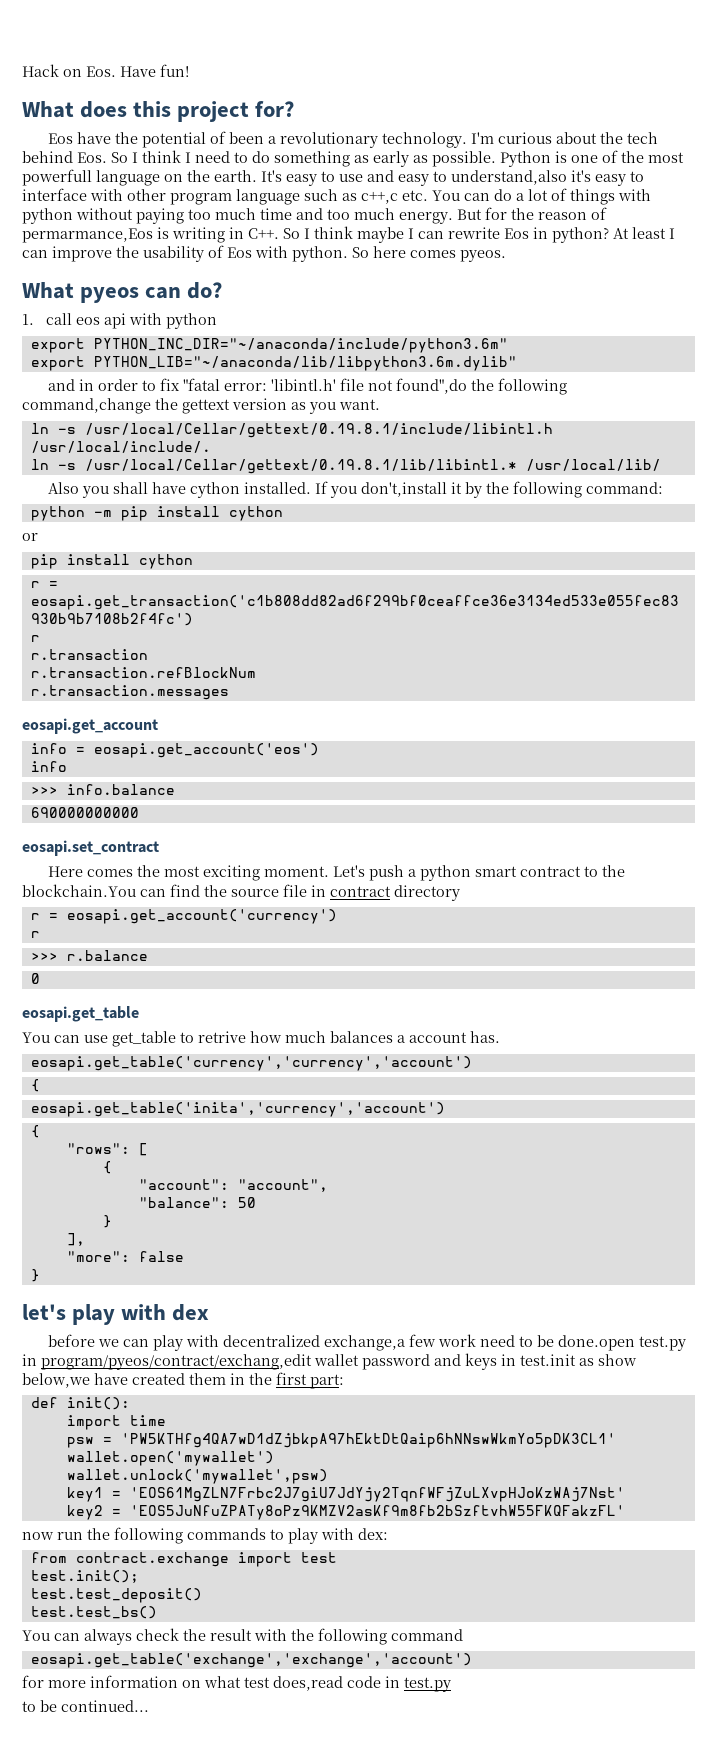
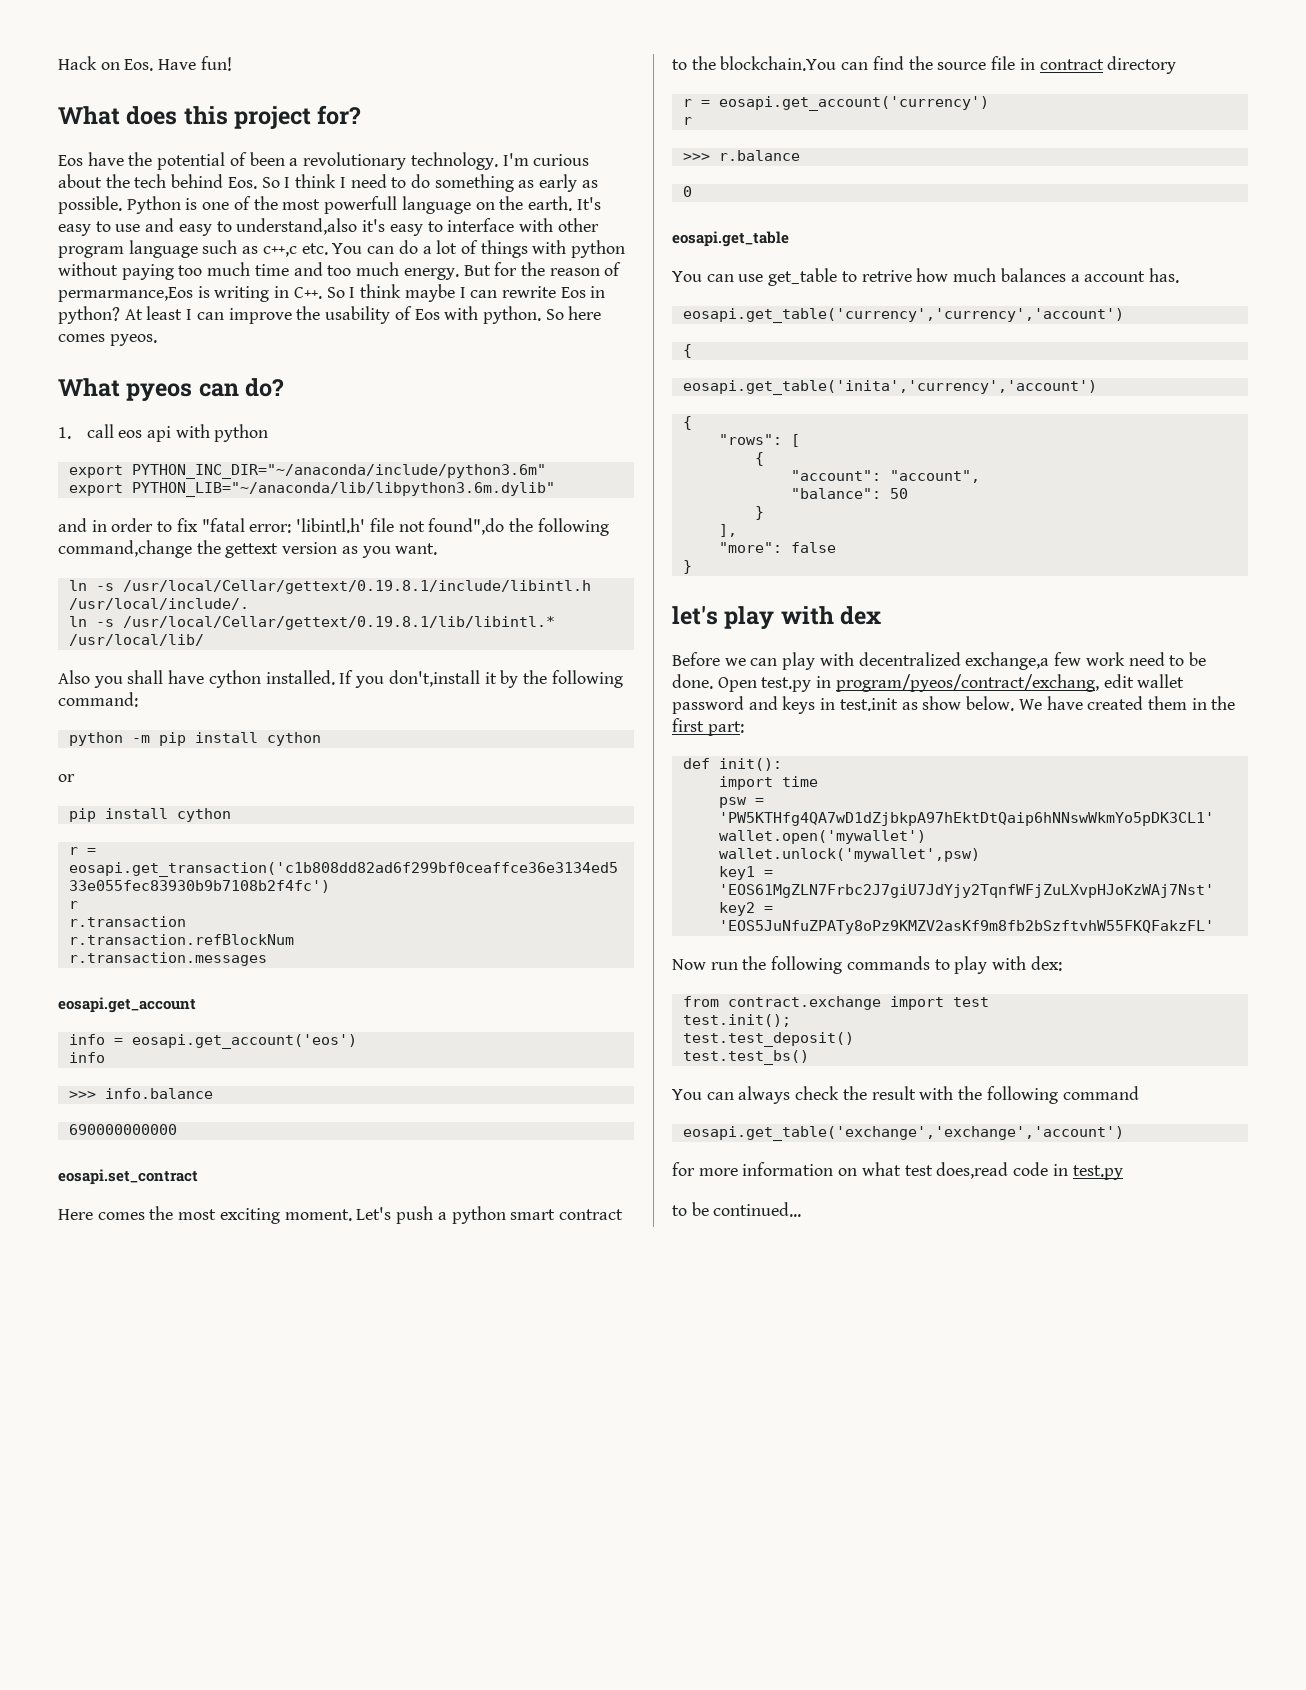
[47,1334,95,1347] before -> [672,652,720,666] Before
[557,1335,686,1351] [22,1354,312,1370] done.open test.py in program/pyeos/contract/exchang,edit -> [672,674,1134,692] done. Open test.py in program/pyeos/contract/exchang, edit
[22,1373,90,1388] below,we -> [966,696,1042,711] below. We
[22,1532,54,1540] now -> [672,959,706,970] Now

